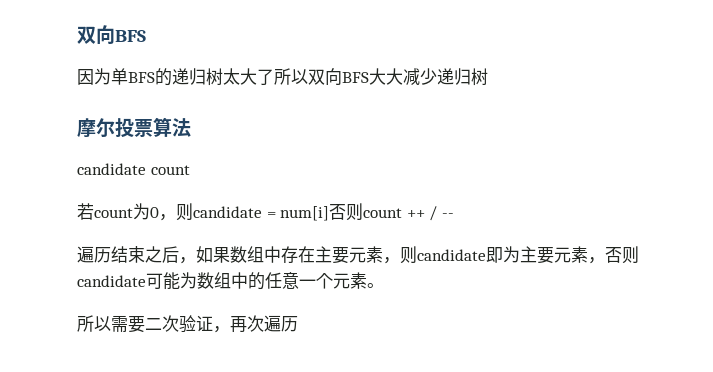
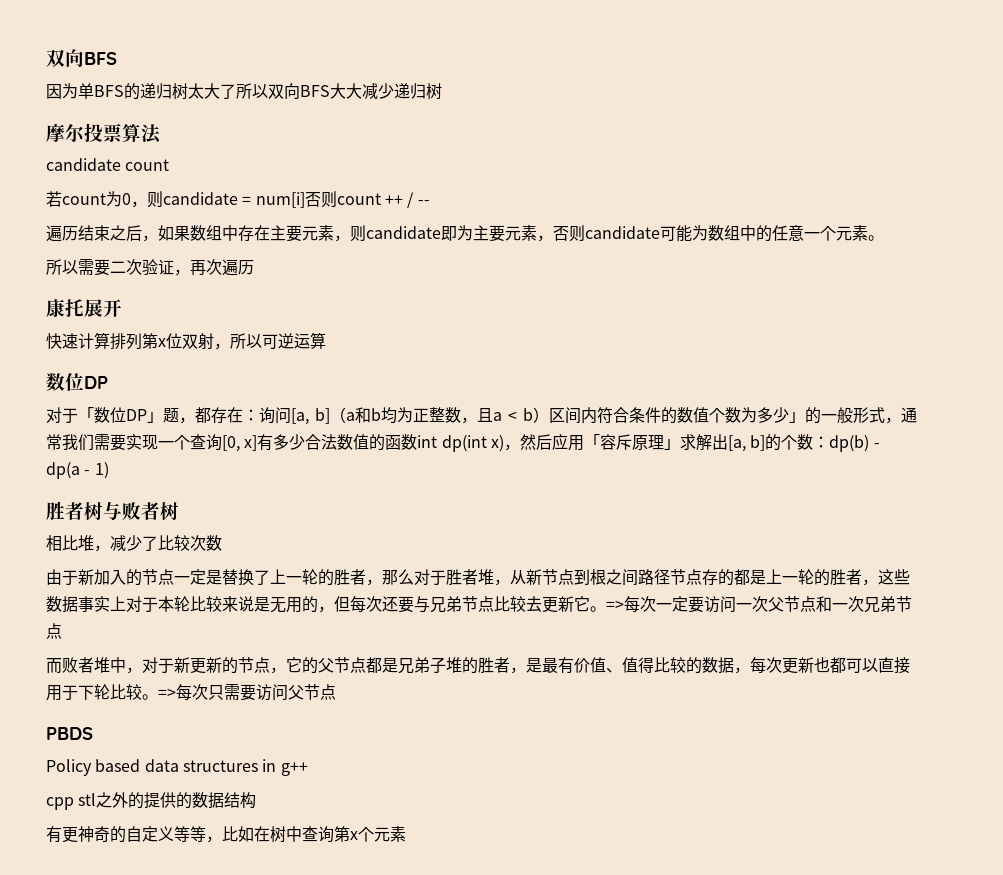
(298, 324) none -> [46,299,122,317] [46,332,326,350] [46,373,108,391] [46,407,917,425] [46,433,880,452] [46,462,109,479] [46,501,179,520] [46,535,222,552] [46,569,910,586] [46,596,912,613] [46,623,62,639] [46,657,910,674] [46,684,336,701] [46,727,93,740] [46,759,308,776] [46,792,257,810] [46,826,406,843] // 康托展开 // 快速计算排列第x位双射，所以可逆运算 // 数位DP // 对于「数位DP」题，都存在：询问[a, b]（a和b均为正整数，且a < b）区间内符合条件的数值个数为多少」的一般形式，通常我们需要实现一个查询[0, x]有多少合法数值的函数int dp(int x)，然后应用「容斥原理」求解出[a, b]的个数：dp(b) - dp(a - 1) // 胜者树与败者树 // 相比堆，减少了比较次数 // 由于新加入的节点一定是替换了上一轮的胜者，那么对于胜者堆，从新节点到根之间路径节点存的都是上一轮的胜者，这些数据事实上对于本轮比较来说是无用的，但每次还要与兄弟节点比较去更新它。=>每次一定要访问一次父节点和一次兄弟节点 // 而败者堆中，对于新更新的节点，它的父节点都是兄弟子堆的胜者，是最有价值、值得比较的数据，每次更新也都可以直接用于下轮比较。=>每次只需要访问父节点 // PBDS // Policy based data structures in g++ // cpp stl之外的提供的数据结构 // 有更神奇的自定义等等，比如在树中查询第x个元素

